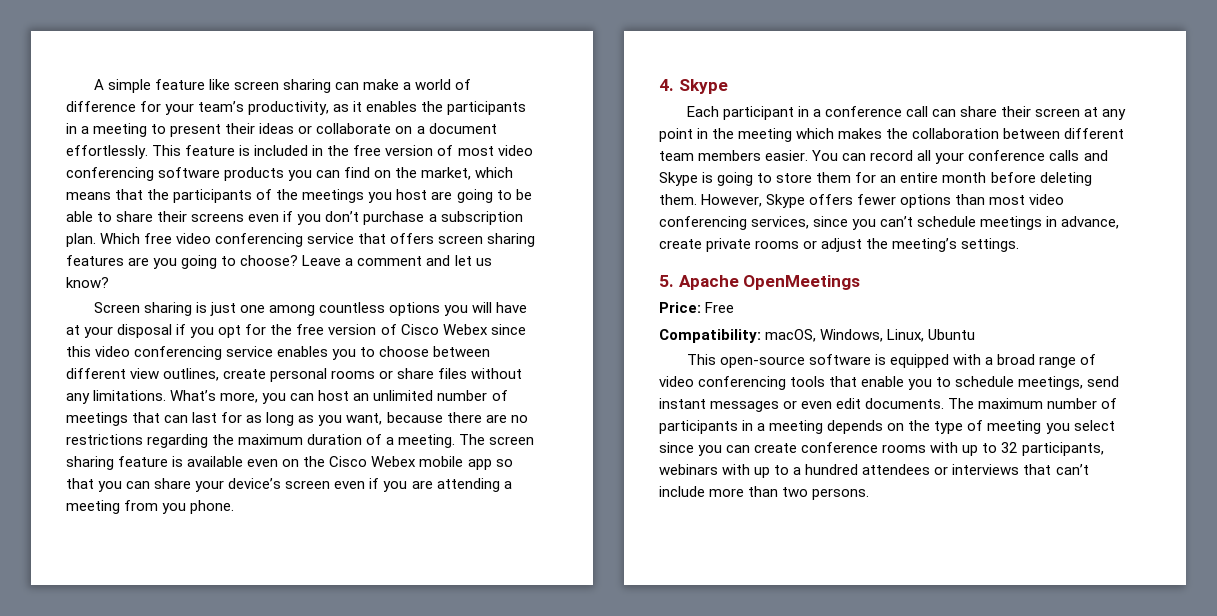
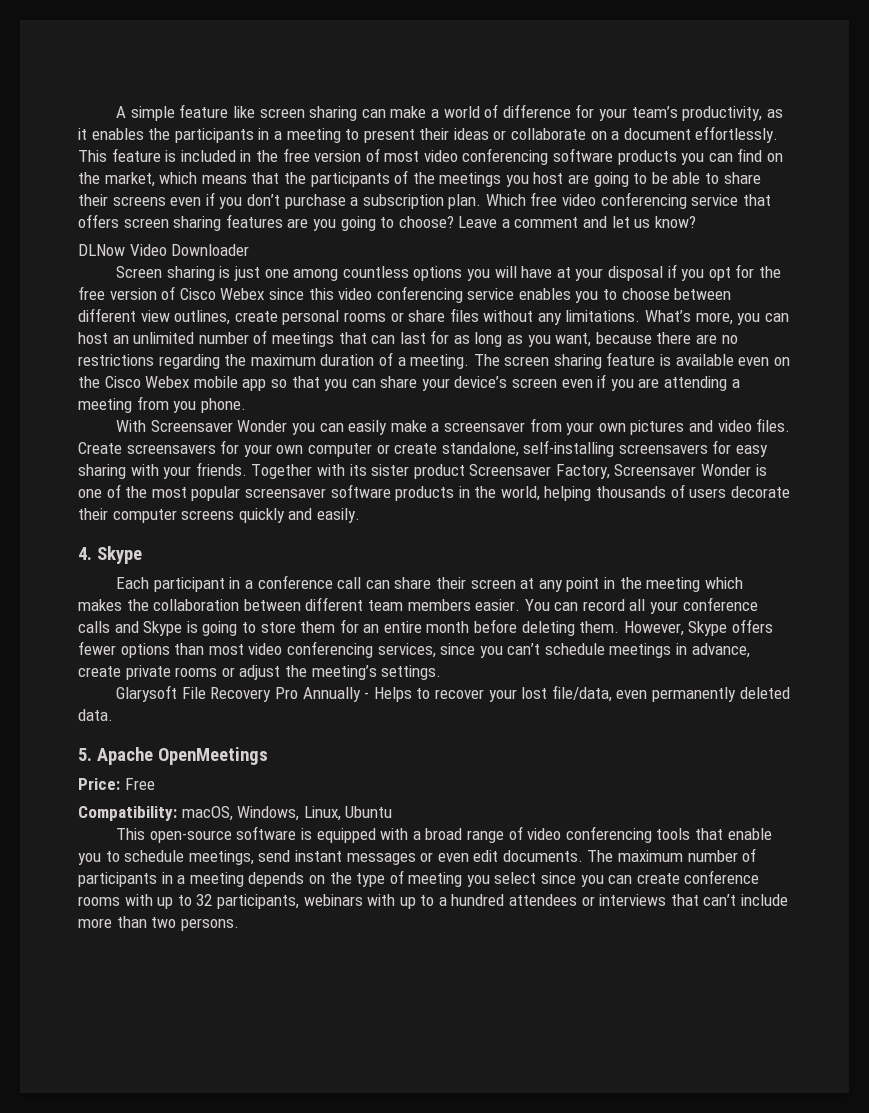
(109, 282) none -> [78,244,250,256] // DLNow Video Downloader
(235, 507) none -> [116,418,791,435] [78,440,769,457] [78,462,767,479] [78,484,790,501] [78,508,360,523] // With Screensaver Wonder you can easily make a screensaver from your own pictures and video files. Create screensavers for your own computer or create standalone, self-installing screensavers for easy sharing with your friends. Together with its sister product Screensaver Factory, Screensaver Wonder is one of the most popular screensaver software products in the world, helping thousands of users decorate their computer screens quickly and easily.
(1020, 245) none -> [116,685,790,702] [78,709,113,721] // Glarysoft File Recovery Pro Annually - Helps to recover your lost file/data, even permanently deleted data.

